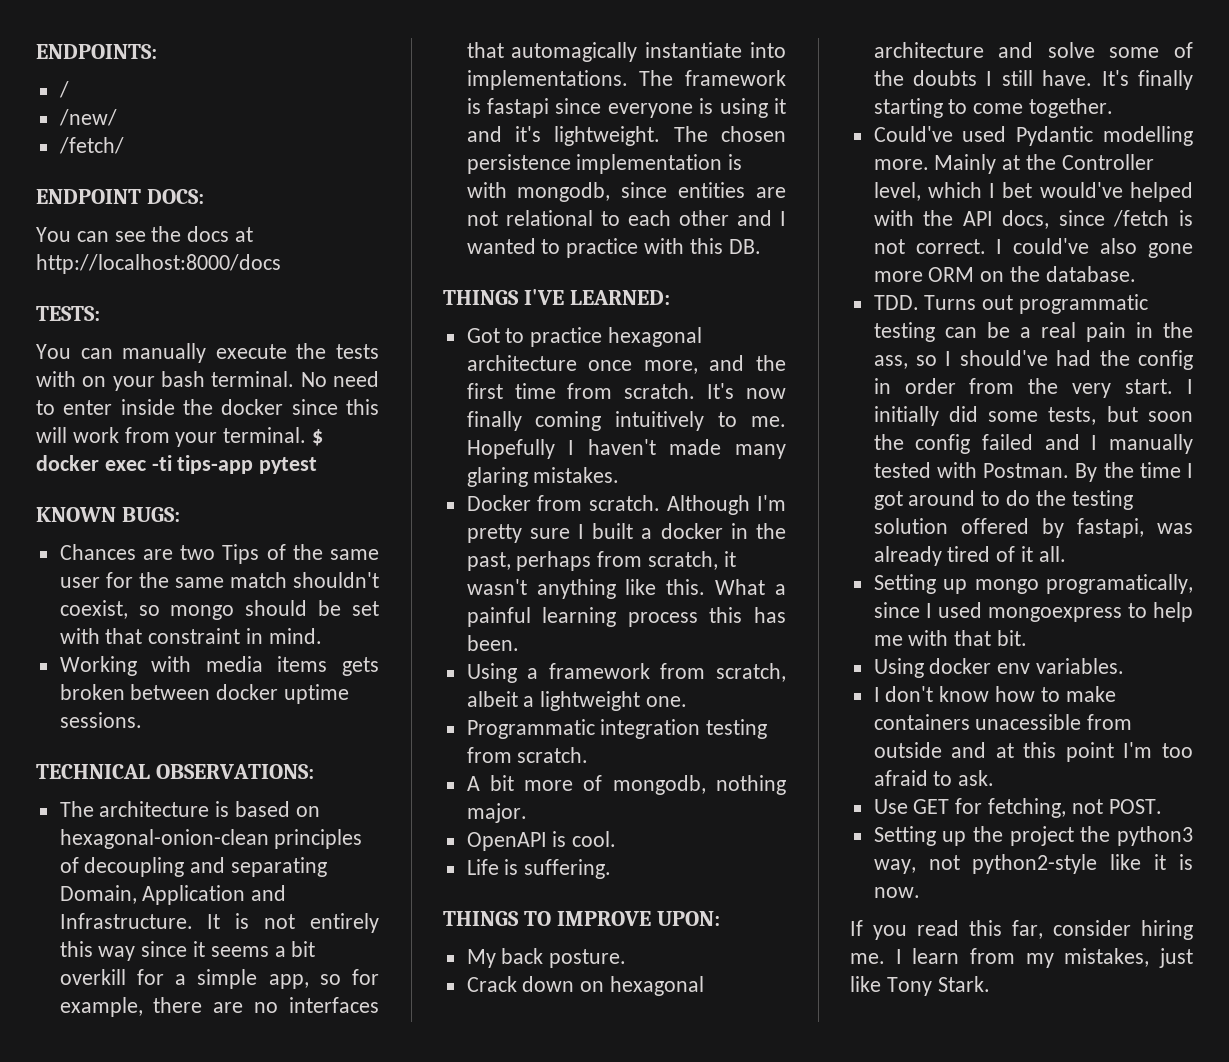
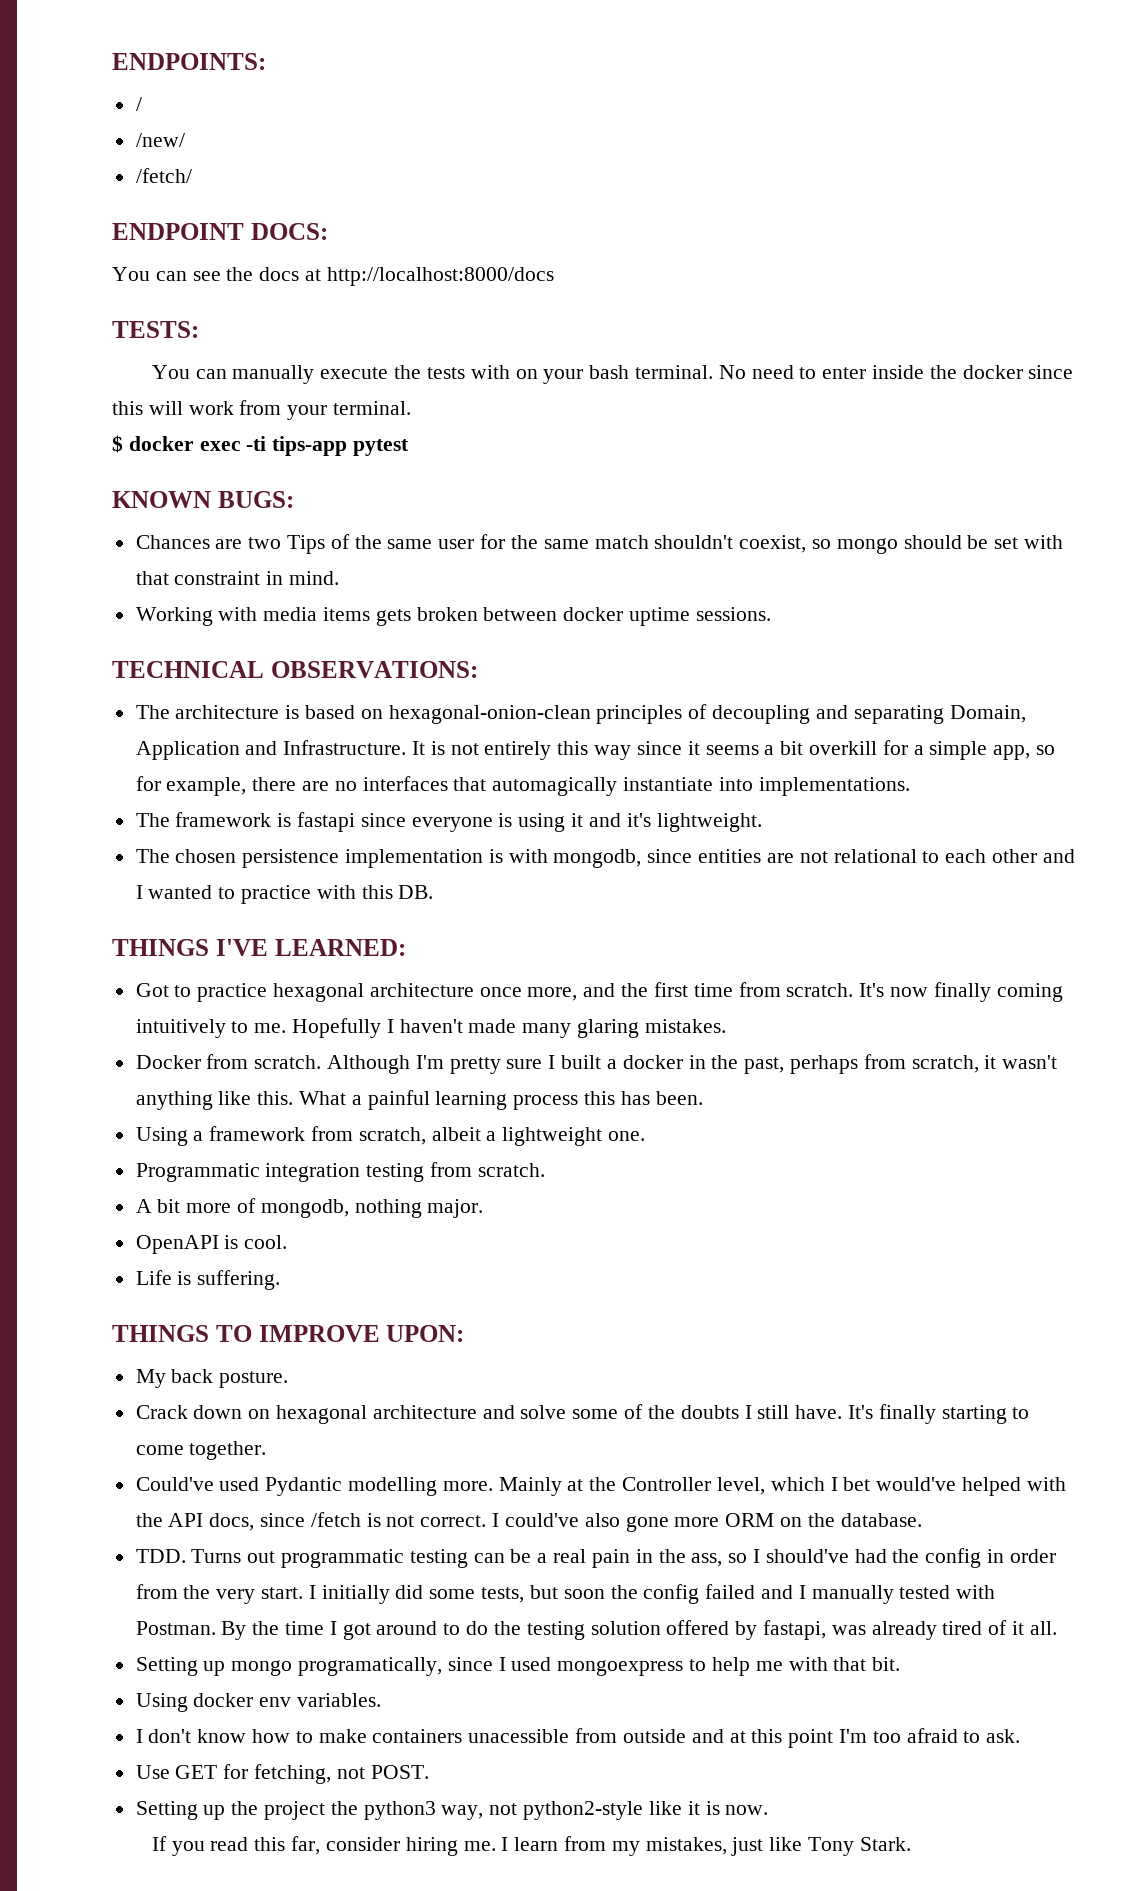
(307, 435) none -> (412, 408) //
(628, 80) none -> (910, 786) //
(661, 136) none -> (762, 822) //

